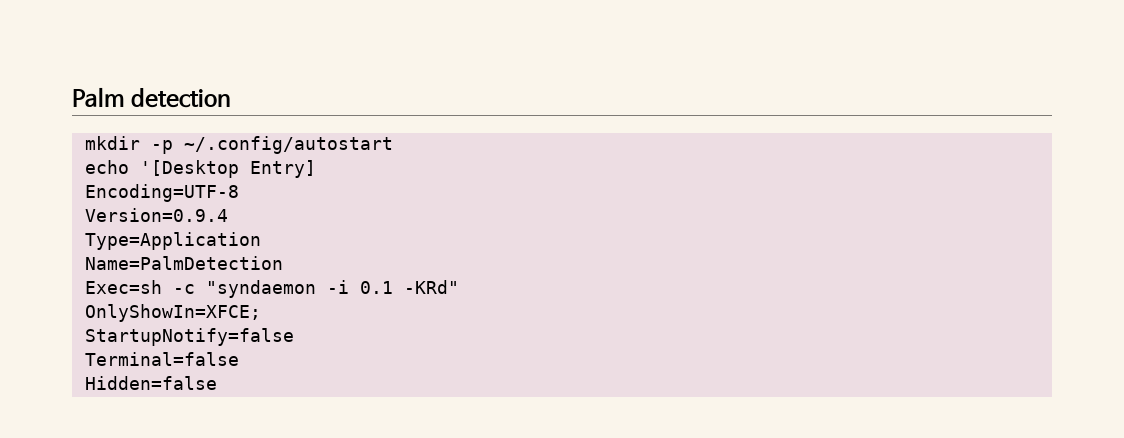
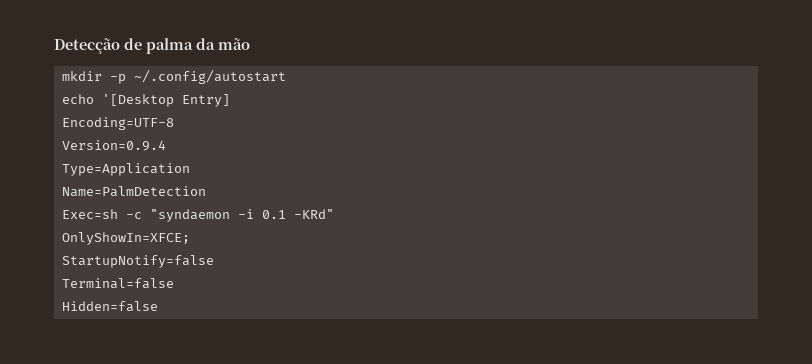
[72,87,232,108] Palm detection -> [54,38,250,54] Detecção de palma da mão

